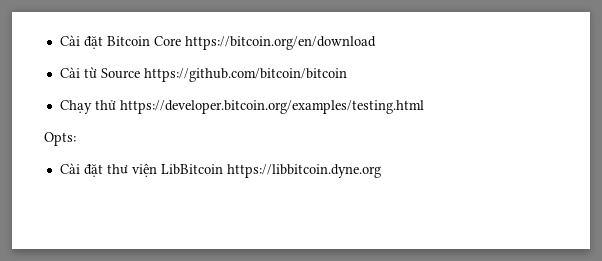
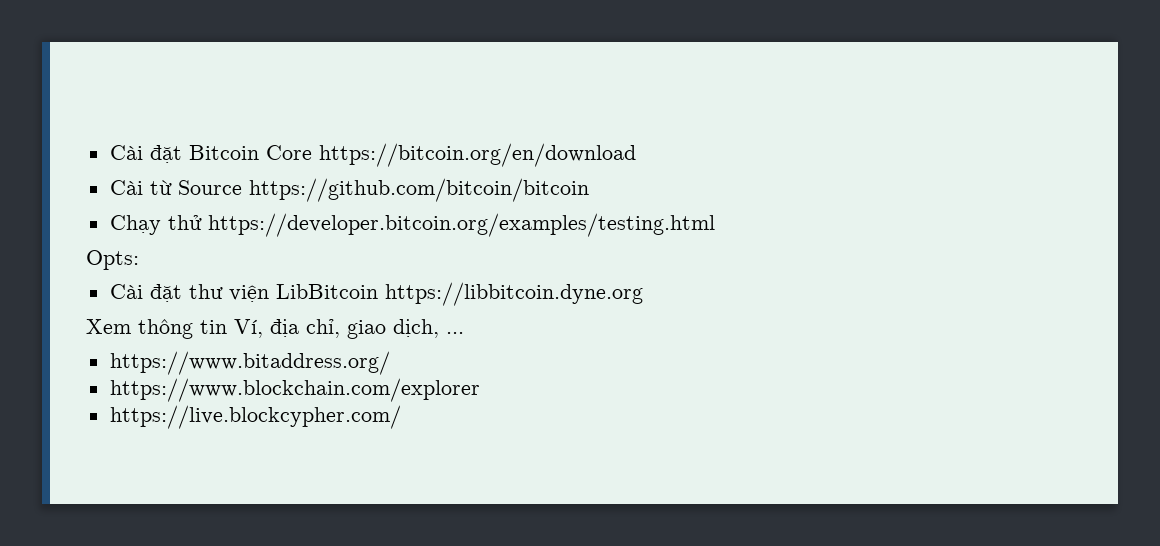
(381, 171) none -> [86,319,464,339] [109,351,390,375] [109,378,480,402] [109,405,401,429] // Xem thông tin Ví, địa chỉ, giao dịch, ... // https://www.bitaddress.org/ // https://www.blockchain.com/explorer // https://live.blockcypher.com/

